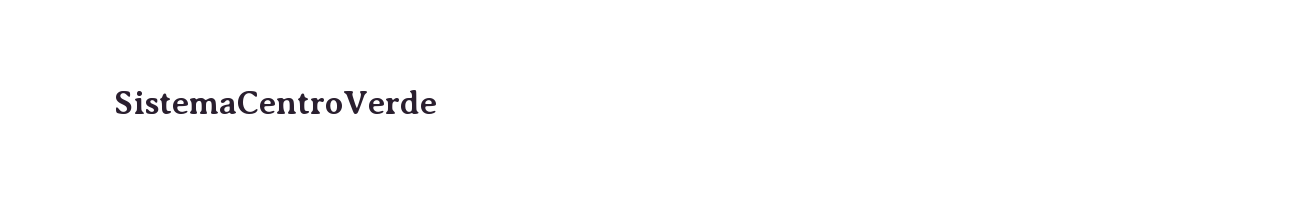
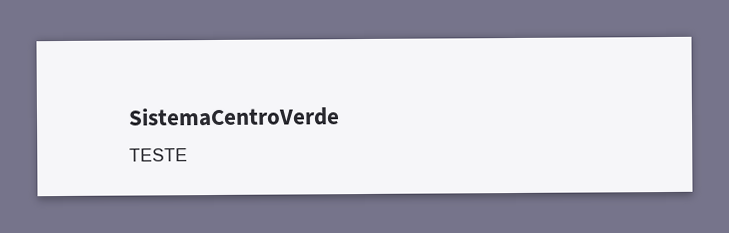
(437, 102) none -> [129,148,188,162] // TESTE

